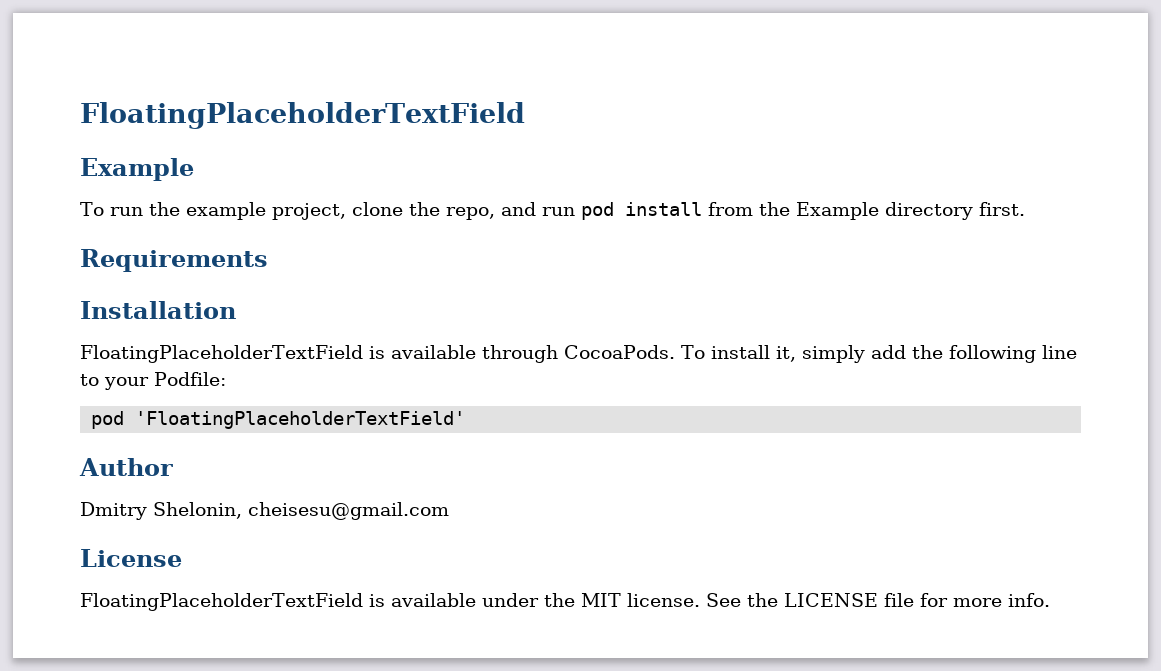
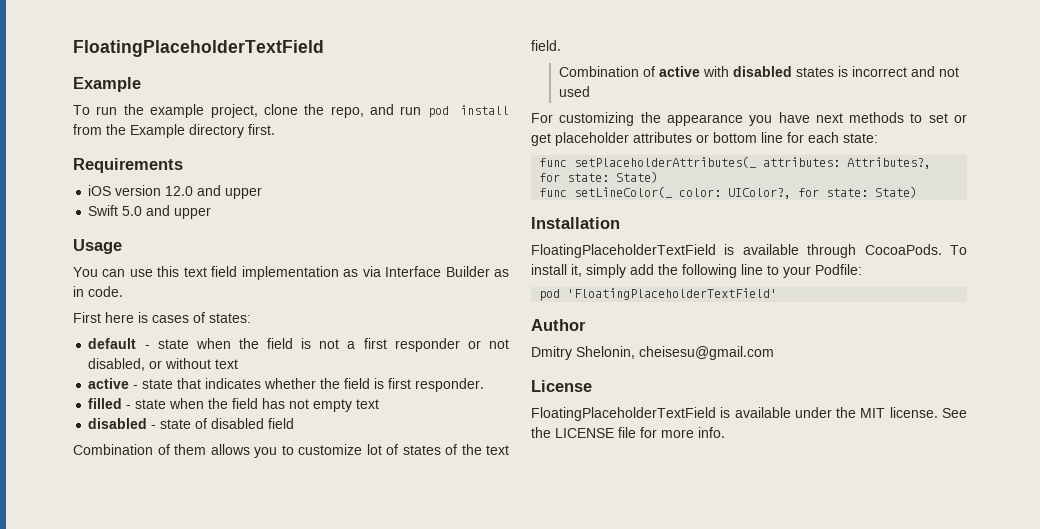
(268, 260) none -> [88,185,263,199] [88,205,212,219] [73,239,122,254] [73,266,509,280] [73,286,123,297] [73,312,251,323] [88,338,509,352] [88,358,239,371] [88,378,485,392] [88,398,380,412] [88,418,295,429] [73,444,509,458] [531,40,561,51] [558,66,959,77] [558,86,590,97] [531,112,967,126] [531,132,878,146] [539,156,932,169] [539,171,659,183] [539,186,918,199] // iOS version 12.0 and upper // Swift 5.0 and upper // Usage // You can use this text field implementation as via Interface Builder as in code. // First here is cases of states: // default - state when the field is not a first responder or not disabled, or without text // active - state that indicates whether the field is first responder. // filled - state when the field has not empty text // disabled - state of disabled field // Combination of them allows you to customize lot of states of the text field. // Combination of active with disabled states is incorrect and not used // For customizing the appearance you have next methods to set or get placeholder attributes or bottom line for each state: // func setPlaceholderAttributes(_ attributes: Attributes?, for state: State) // func setLineColor(_ color: UIColor?, for state: State)

